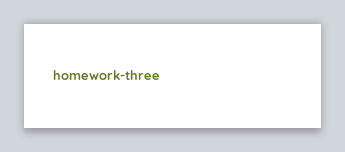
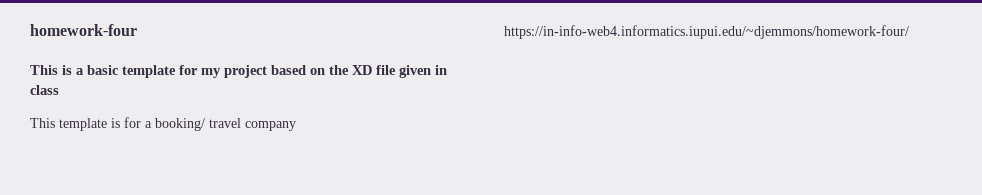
[53,70,160,80] homework-three -> [30,24,137,36] [30,65,447,78] [30,85,59,95] [30,117,296,131] [504,25,909,39] homework-four // This is a basic template for my project based on the XD file given in class // This template is for a booking/ travel company https://in-info-web4.informatics.iupui.edu/~djemmons/homework-four/

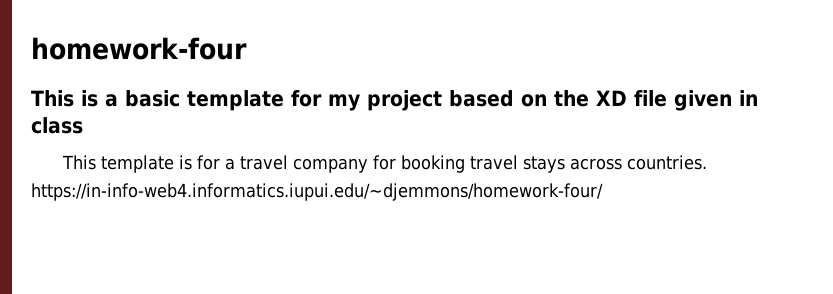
[155,118,205,131] booking/ -> (235, 164) none
(296, 126) none -> [372,155,707,173] for booking travel stays across countries.

